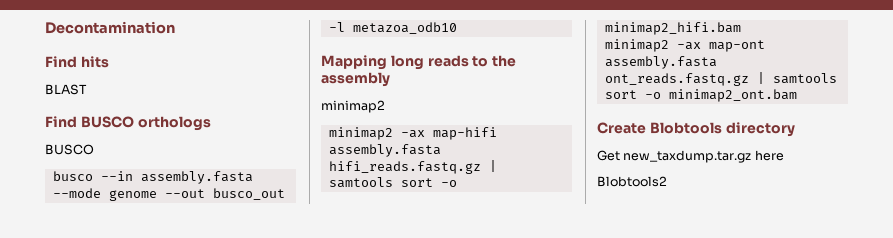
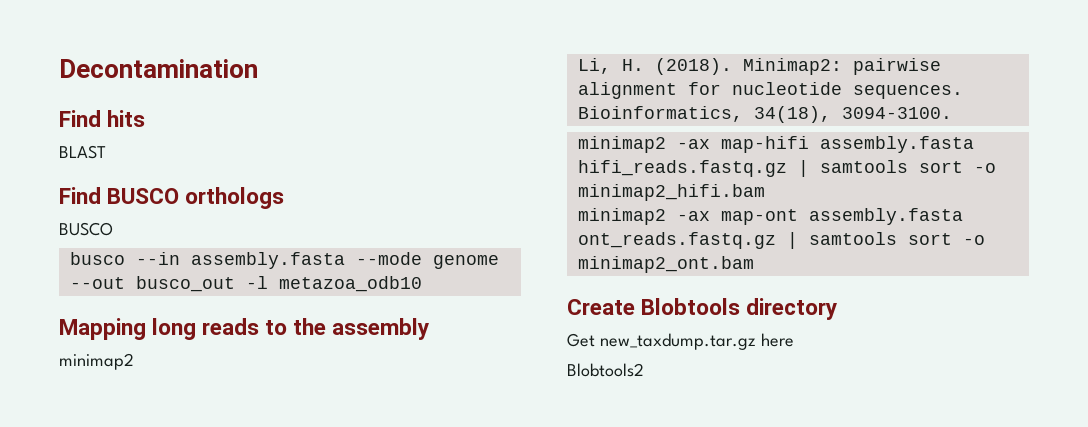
(385, 106) none -> [577,58,941,75] [577,82,963,99] [577,106,952,123] // Li, H. (2018). Minimap2: pairwise alignment for nucleotide sequences. Bioinformatics, 34(18), 3094-3100.

